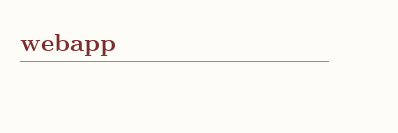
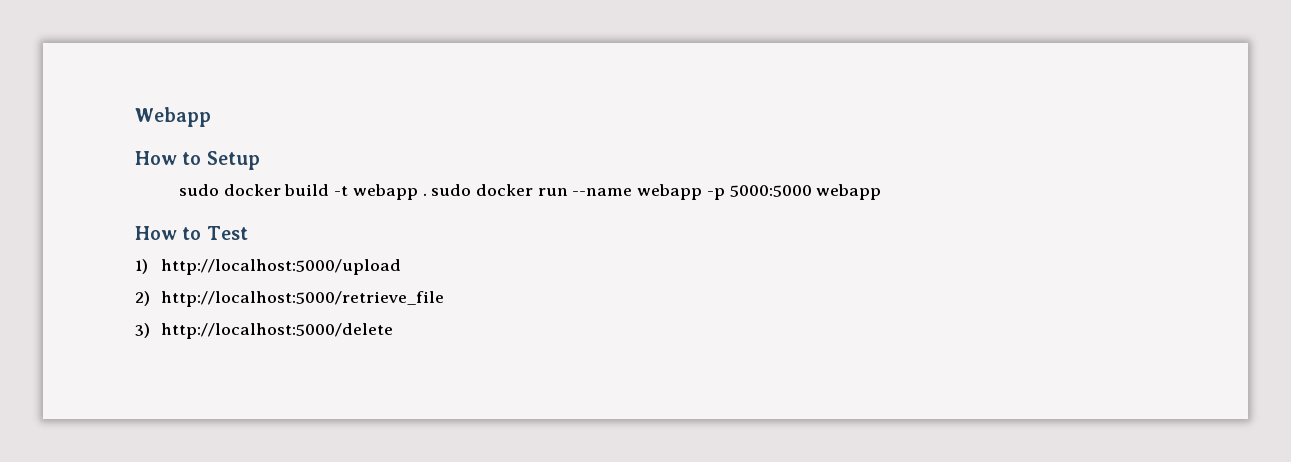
[20,34,116,56] webapp -> [135,107,211,127] [135,151,260,170] [178,184,882,200] [135,226,248,240] [135,259,401,275] [135,291,444,307] [135,323,393,339] Webapp // How to Setup // sudo docker build -t webapp . sudo docker run --name webapp -p 5000:5000 webapp // How to Test // 1) http://localhost:5000/upload // 2) http://localhost:5000/retrieve_file // 3) http://localhost:5000/delete

